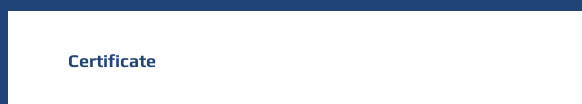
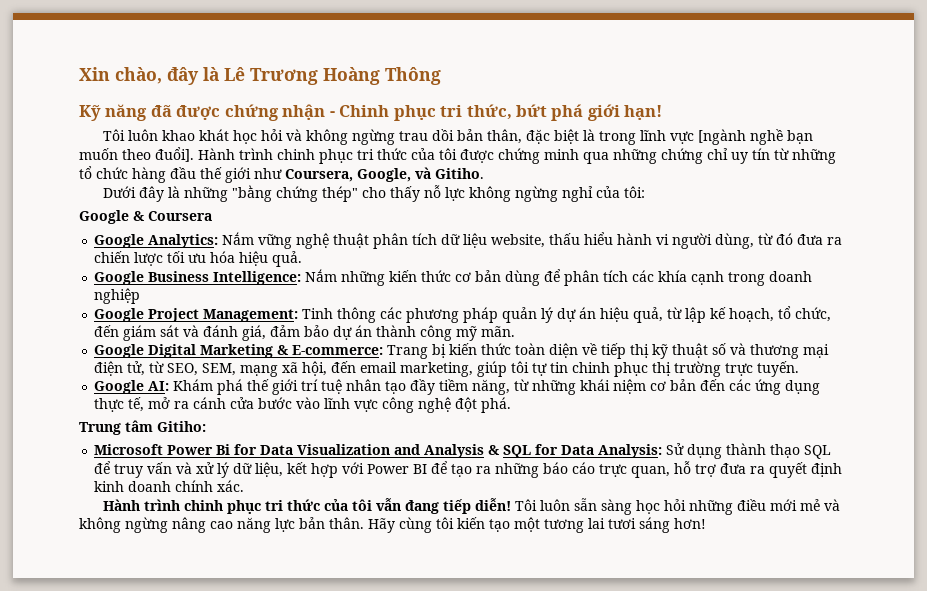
[68,54,156,68] Certificate -> [79,67,441,85] [79,104,663,121] [103,129,814,145] [79,147,836,164] [79,166,484,183] [103,185,646,202] [79,210,212,224] [94,232,843,249] [94,251,303,267] [94,269,813,286] [94,288,141,304] [94,306,832,323] [94,325,516,341] [94,343,830,359] [94,361,800,377] [94,379,821,395] [94,397,512,413] [79,420,206,435] [94,443,832,459] [94,461,843,478] [94,480,245,492] [103,498,841,515] [79,517,706,533] Xin chào, đây là Lê Trương Hoàng Thông // Kỹ năng đã được chứng nhận - Chinh phục tri thức, bứt phá giới hạn! // Tôi luôn khao khát học hỏi và không ngừng trau dồi bản thân, đặc biệt là trong lĩnh vực [ngành nghề bạn muốn theo đuổi]. Hành trình chinh phục tri thức của tôi được chứng minh qua những chứng chỉ uy tín từ những tổ chức hàng đầu thế giới như Coursera, Google, và Gitiho. // Dưới đây là những "bằng chứng thép" cho thấy nỗ lực không ngừng nghỉ của tôi: // Google & Coursera // Google Analytics: Nắm vững nghệ thuật phân tích dữ liệu website, thấu hiểu hành vi người dùng, từ đó đưa ra chiến lược tối ưu hóa hiệu quả. // Google Business Intelligence: Nắm những kiến thức cơ bản dùng để phân tích các khía cạnh trong doanh nghiệp // Google Project Management: Tinh thông các phương pháp quản lý dự án hiệu quả, từ lập kế hoạch, tổ chức, đến giám sát và đánh giá, đảm bảo dự án thành công mỹ mãn. // Google Digital Marketing & E-commerce: Trang bị kiến thức toàn diện về tiếp thị kỹ thuật số và thương mại điện tử, từ SEO, SEM, mạng xã hội, đến email marketing, giúp tôi tự tin chinh phục thị trường trực tuyến. // Google AI: Khám phá thế giới trí tuệ nhân tạo đầy tiềm năng, từ những khái niệm cơ bản đến các ứng dụng thực tế, mở ra cánh cửa bước vào lĩnh vực công nghệ đột phá. // Trung tâm Gitiho: // Microsoft Power Bi for Data Visualization and Analysis & SQL for Data Analysis: Sử dụng thành thạo SQL để truy vấn và xử lý dữ liệu, kết hợp với Power BI để tạo ra những báo cáo trực quan, hỗ trợ đưa ra quyết định kinh doanh chính xác. // Hành trình chinh phục tri thức của tôi vẫn đang tiếp diễn! Tôi luôn sẵn sàng học hỏi những điều mới mẻ và không ngừng nâng cao năng lực bản thân. Hãy cùng tôi kiến tạo một tương lai tươi sáng hơn!

